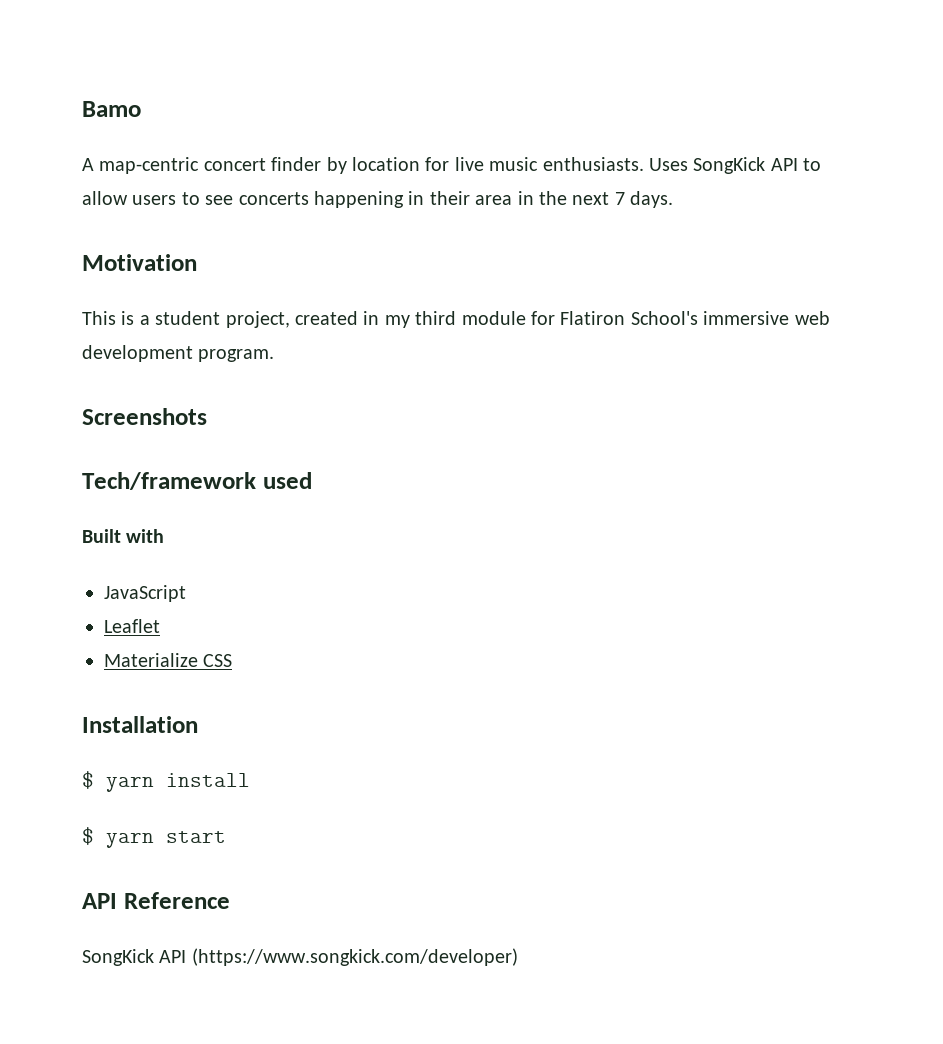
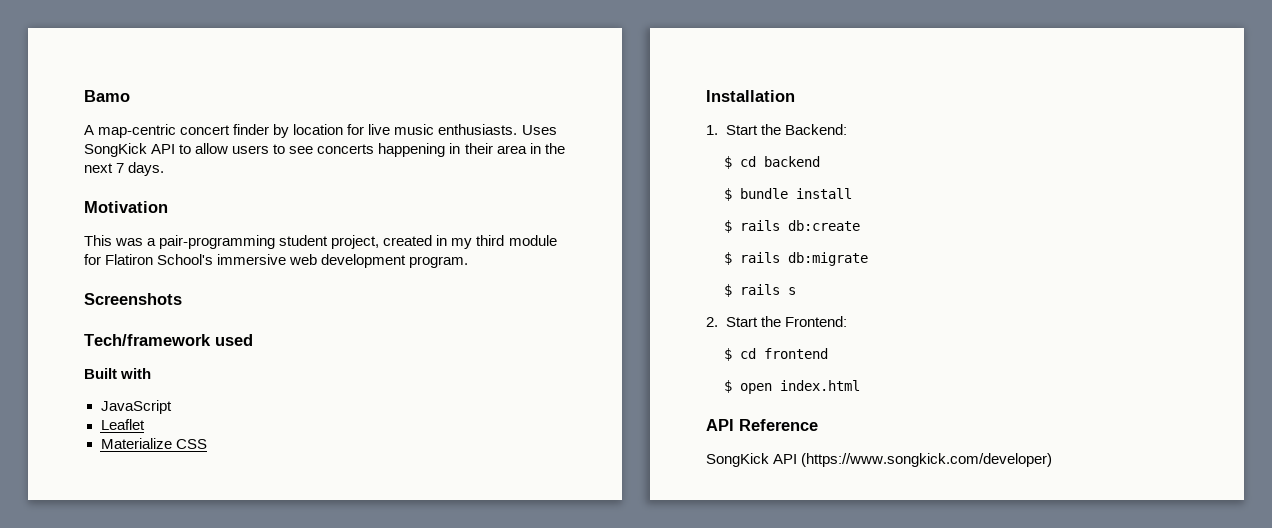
[121,311,150,325] is a -> [115,235,276,249] was a pair-programming
[82,771,250,792] [82,827,226,848] $ yarn install // $ yarn start -> [706,124,847,135] [724,156,821,169] [724,188,853,201] [724,220,861,233] [724,252,869,266] [724,284,797,297] [706,316,847,327] [724,348,829,361] [724,380,861,394] 1. Start the Backend: // $ cd backend // $ bundle install // $ rails db:create // $ rails db:migrate // $ rails s // 2. Start the Frontend: // $ cd frontend // $ open index.html

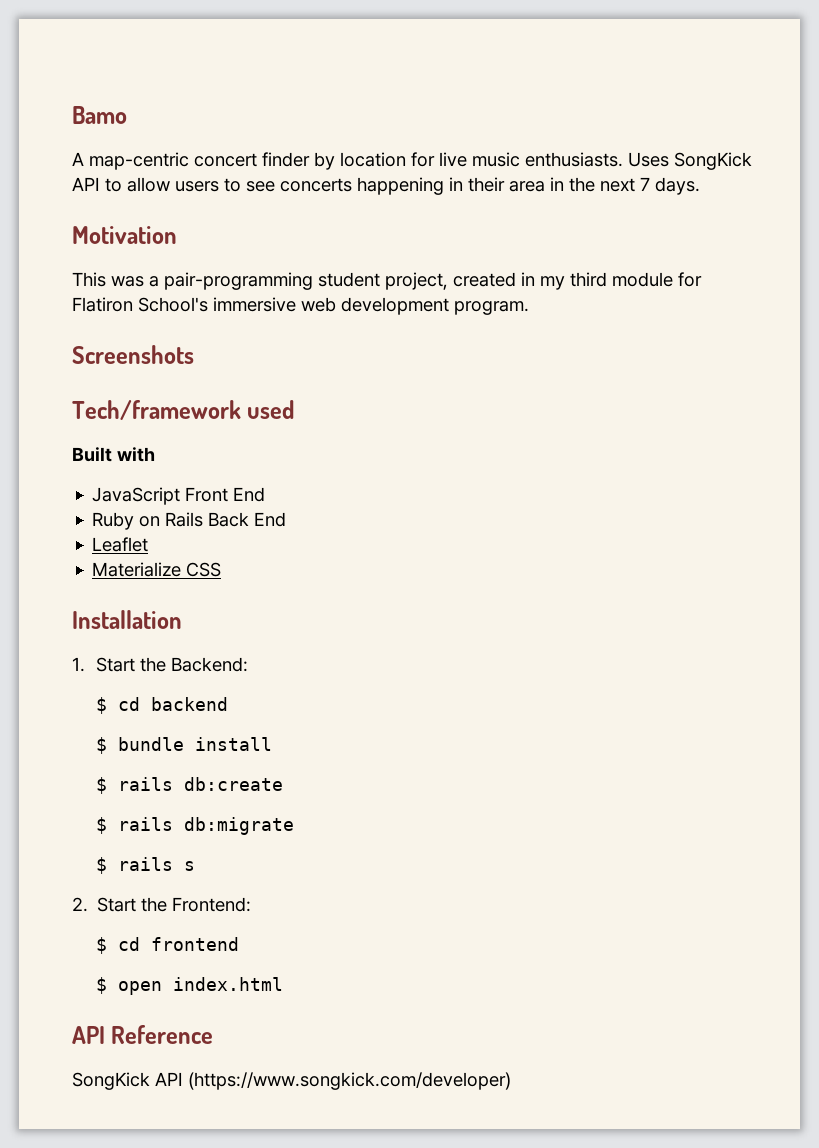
(172, 407) none -> [185,487,266,502] [92,512,287,530] Front End // Ruby on Rails Back End

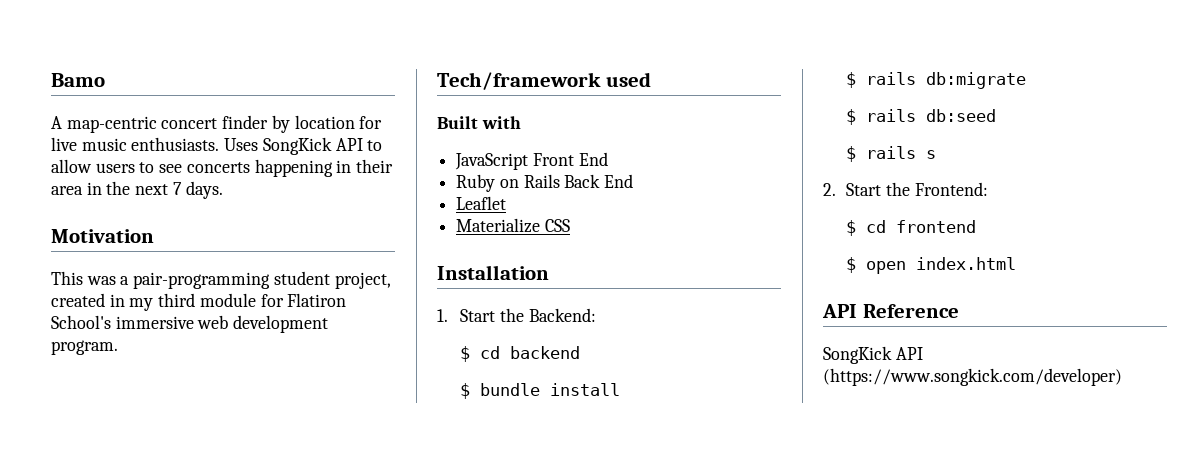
[72,345,194,364] // Screenshots -> (118, 347) none
[184,777,284,791] [96,817,295,835] db:create // $ rails db:migrate -> [926,72,1027,89] [846,109,997,125] db:migrate // $ rails db:seed

